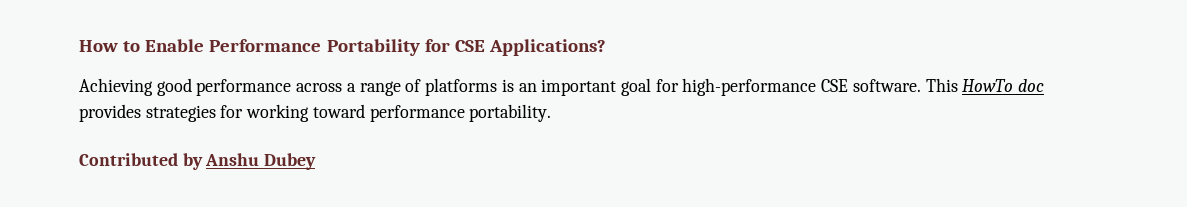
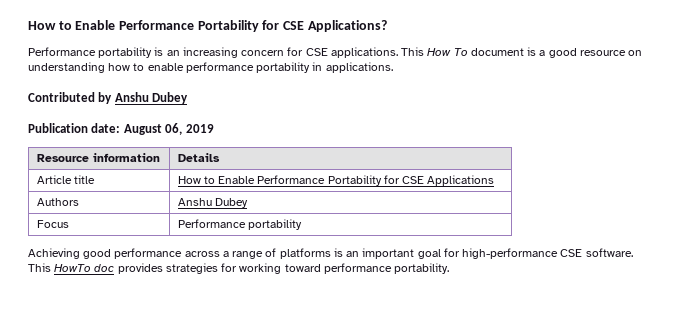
(606, 47) none -> [28,47,643,58] [28,62,393,73] [28,92,189,104] [28,123,214,135] [36,153,160,162] [177,153,220,162] [36,175,95,184] [177,175,495,186] [36,198,79,206] [177,198,248,208] [36,220,69,228] [177,219,302,230] // Performance portability is an increasing concern for CSE applications. This How To document is a good resource on understanding how to enable performance portability in applications. // Contributed by Anshu Dubey // Publication date: August 06, 2019 // Resource information | Details // Article title | How to Enable Performance Portability for CSE Applications // Authors | Anshu Dubey // Focus | Performance portability
[79,153,317,170] // Contributed by Anshu Dubey -> (450, 268) none

